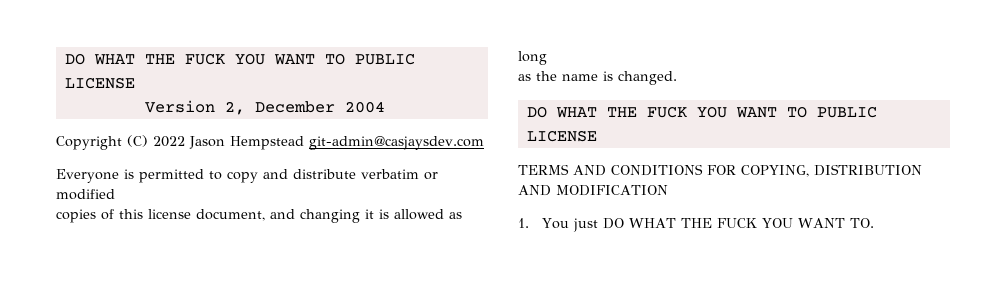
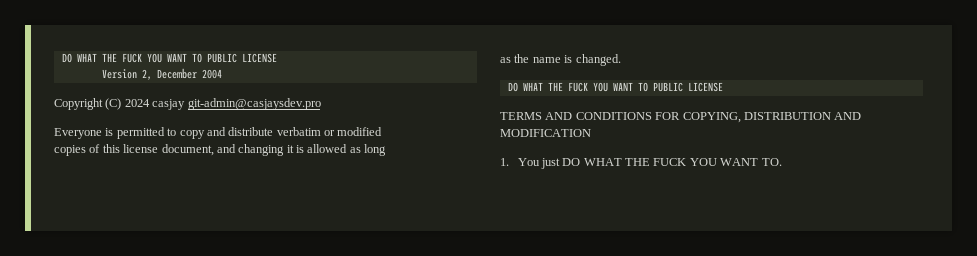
[153,136,484,150] 2022 Jason Hempstead git-admin@casjaysdev.com -> [124,98,321,110] 2024 casjay git-admin@casjaysdev.pro

